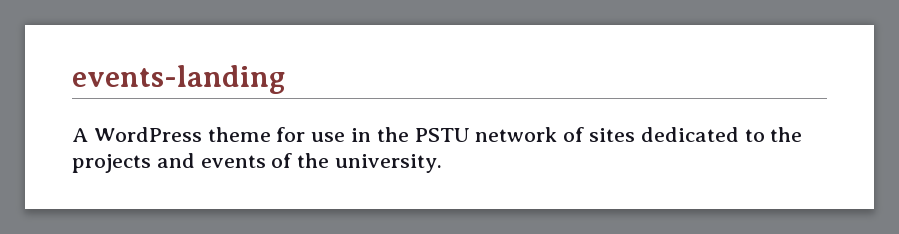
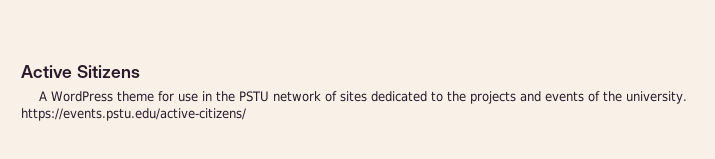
[72,65,285,94] events-landing -> [21,65,140,78] Active Sitizens
(443, 163) none -> [21,108,246,121] https://events.pstu.edu/active-citizens/

